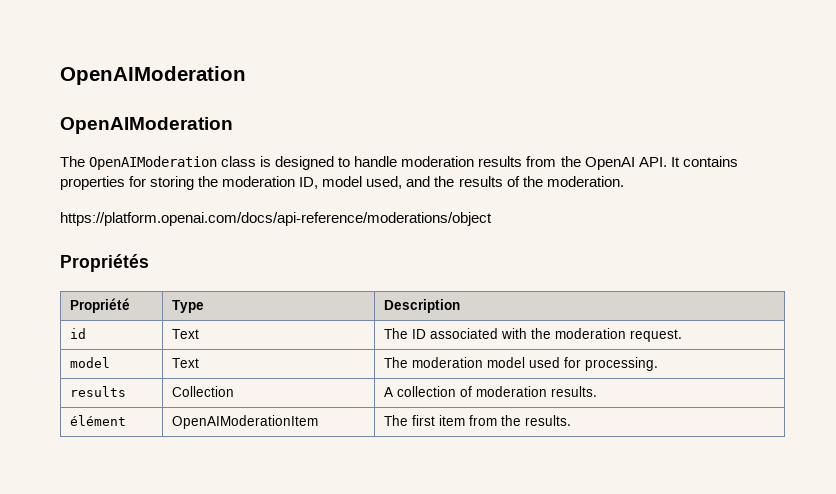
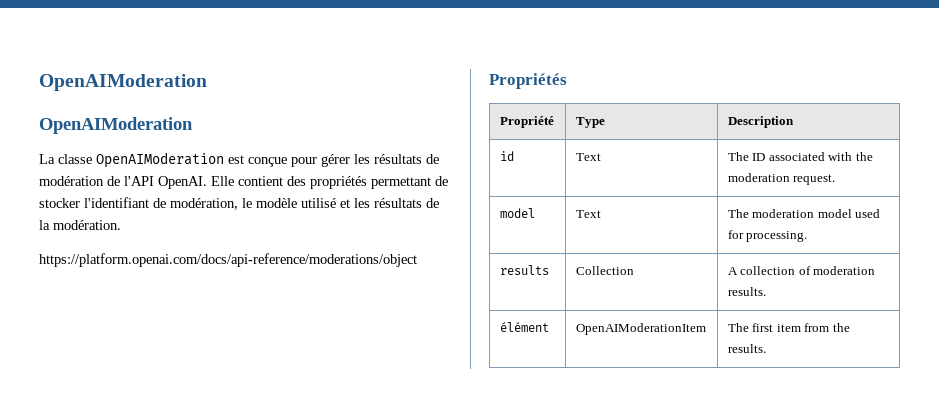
[60,156,738,170] [60,176,624,190] The OpenAIModeration class is designed to handle moderation results from the OpenAI API. It contains properties for storing the moderation ID, model used, and the results of the moderation. -> [39,152,439,168] [39,176,448,189] [39,197,439,210] [39,220,121,230] La classe OpenAIModeration est conçue pour gérer les résultats de modération de l'API OpenAI. Elle contient des propriétés permettant de stocker l'identifiant de modération, le modèle utilisé et les résultats de la modération.

